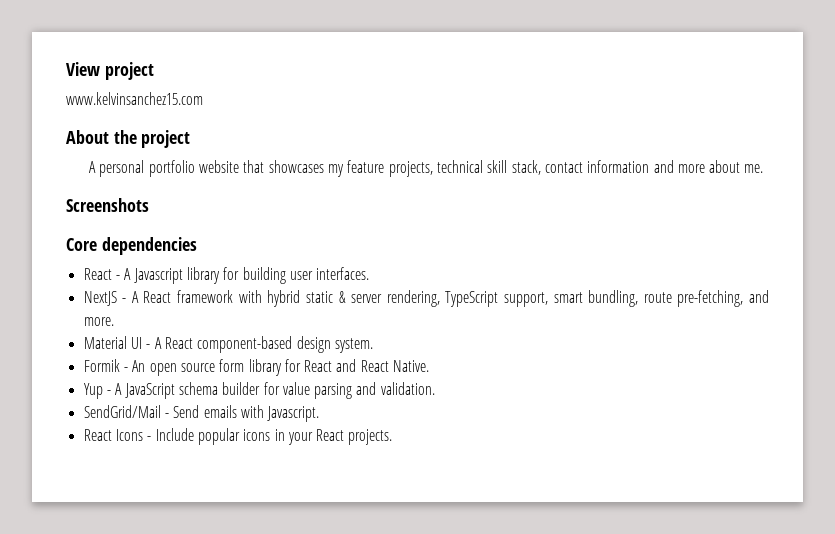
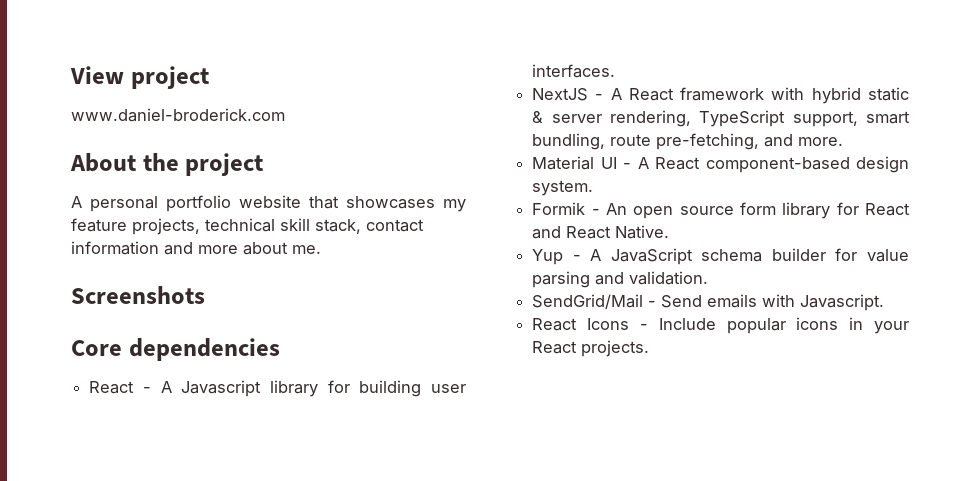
[66,92,203,105] www.kelvinsanchez15.com -> [71,108,285,122] www.daniel-broderick.com

